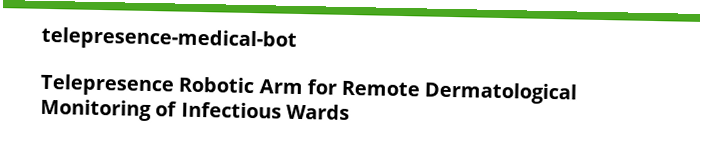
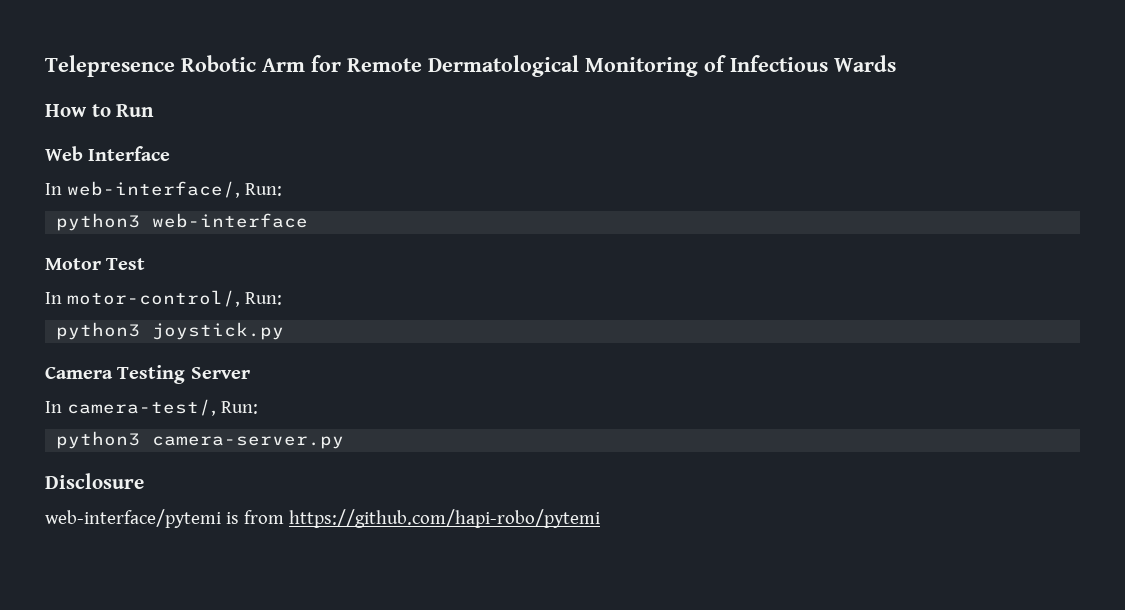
[41,26,297,52] telepresence-medical-bot // -> (45, 66) none
(350, 111) none -> [45,104,155,117] [45,146,171,161] [45,181,282,198] [56,213,309,231] [45,258,146,270] [45,290,282,307] [56,322,285,340] [45,365,250,384] [45,399,258,416] [56,431,345,449] [45,473,144,489] [45,509,600,528] // How to Run // Web Interface // In web-interface/, Run: // python3 web-interface // Motor Test // In motor-control/, Run: // python3 joystick.py // Camera Testing Server // In camera-test/, Run: // python3 camera-server.py // Disclosure // web-interface/pytemi is from https://github.com/hapi-robo/pytemi

